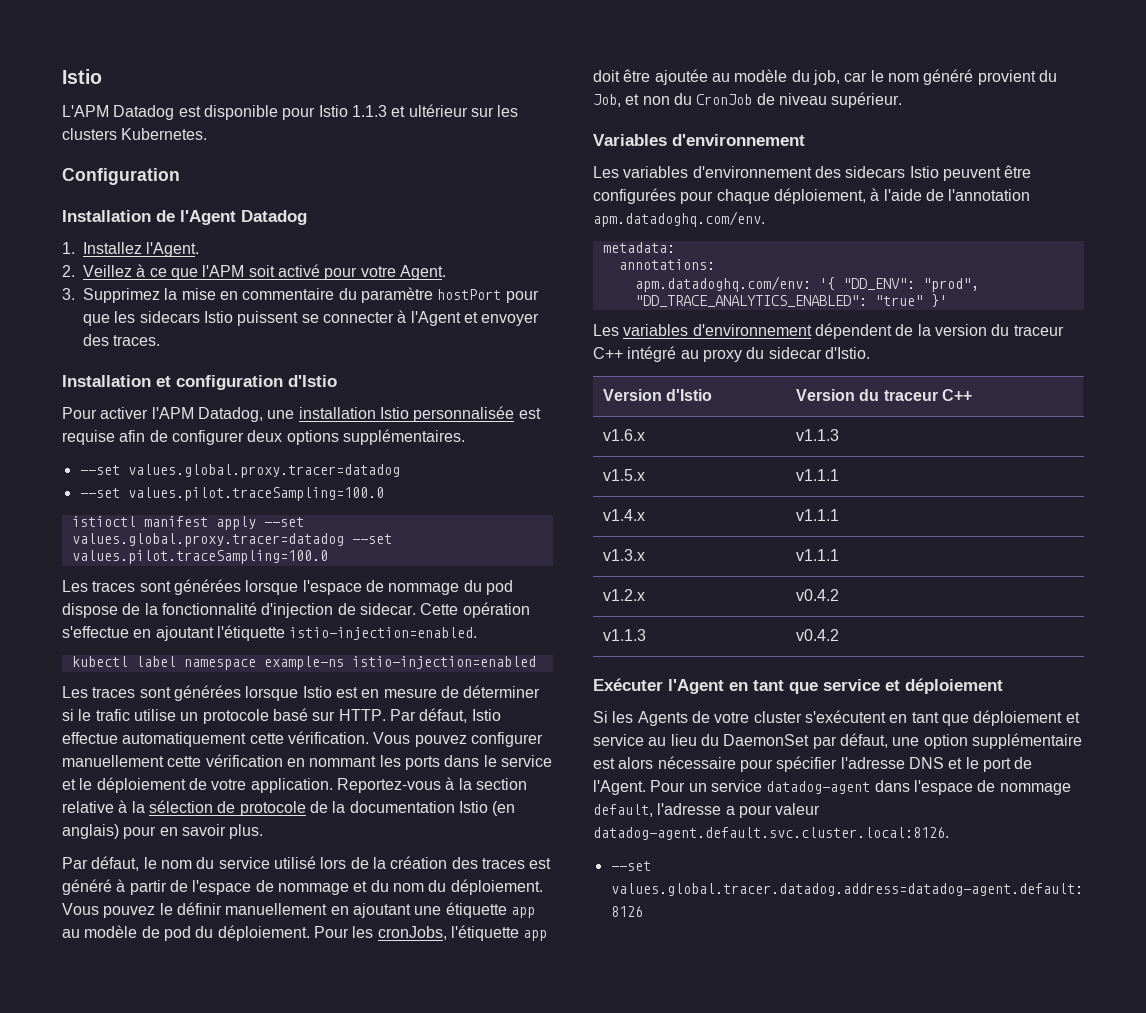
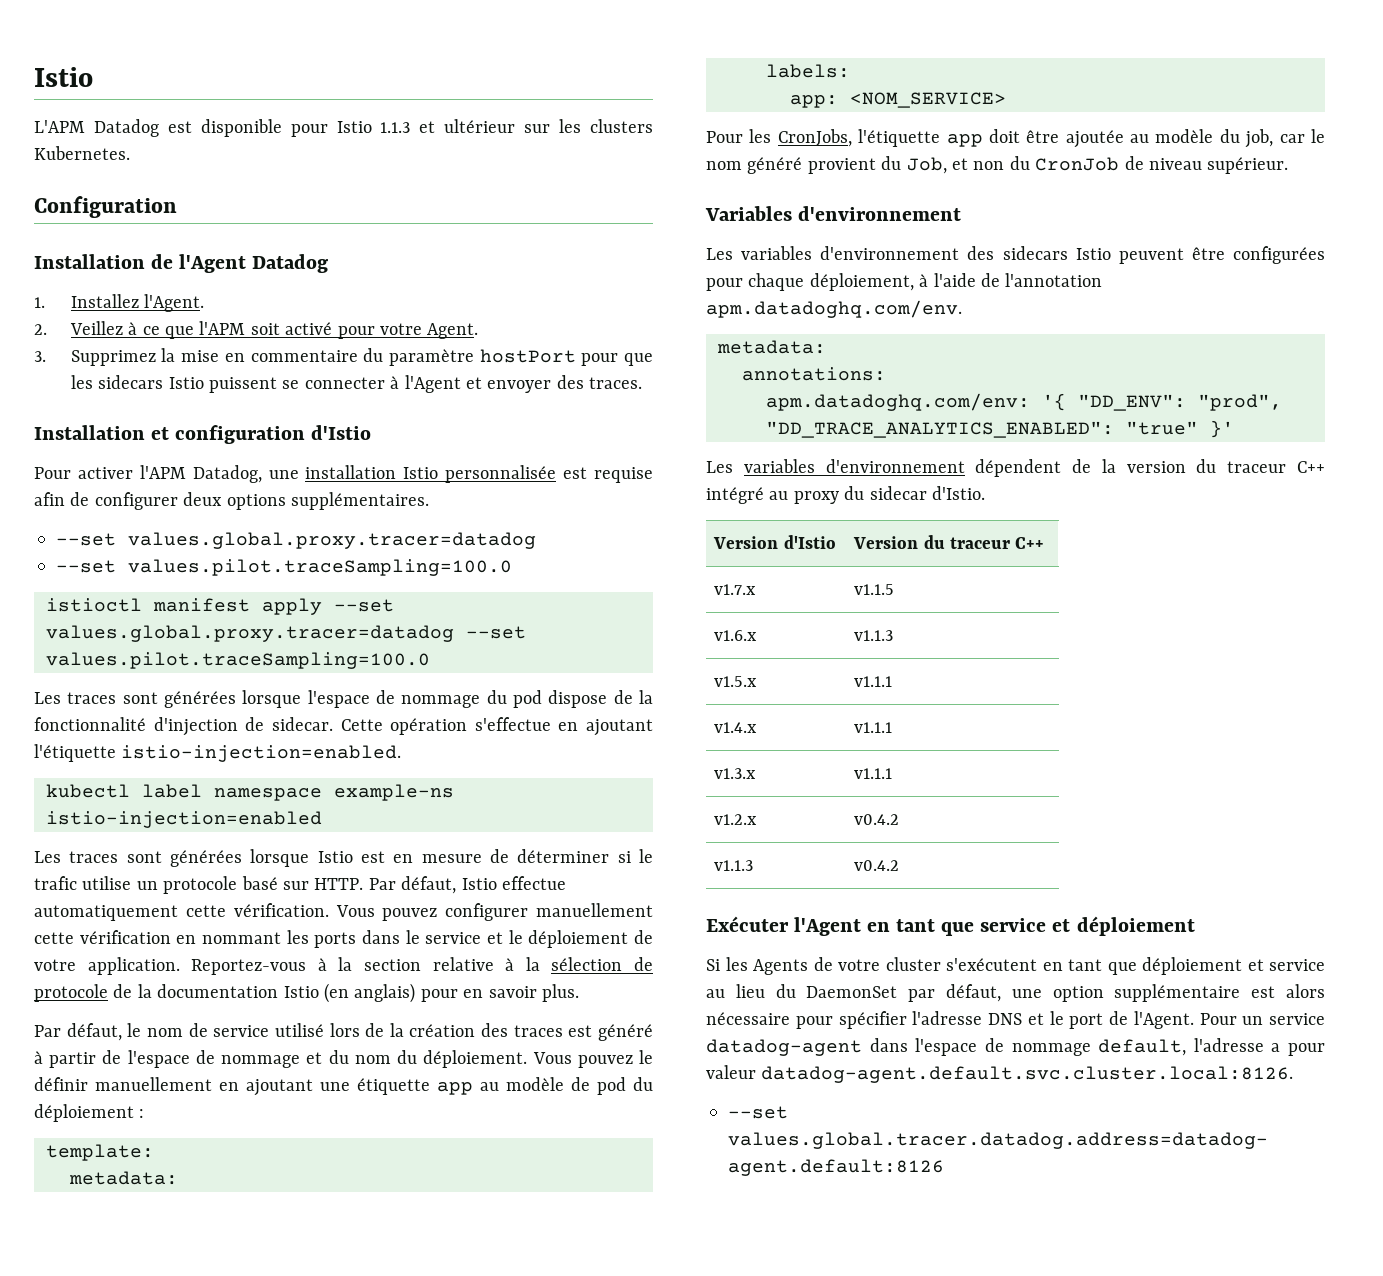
[196,857,215,869] du -> [188,1023,208,1037] de
[217,925,310,941] déploiement. -> [34,1104,145,1122] [46,1144,154,1161] [69,1171,178,1185] [766,64,850,78] [790,92,1006,108] déploiement : // template: // metadata: // labels: // app: <NOM_SERVICE> //
[377,926,447,940] cronJobs, -> [777,129,852,147] CronJobs,
(972, 395) none -> [714,584,757,595] [854,584,895,595] // v1.7.x | v1.1.5

